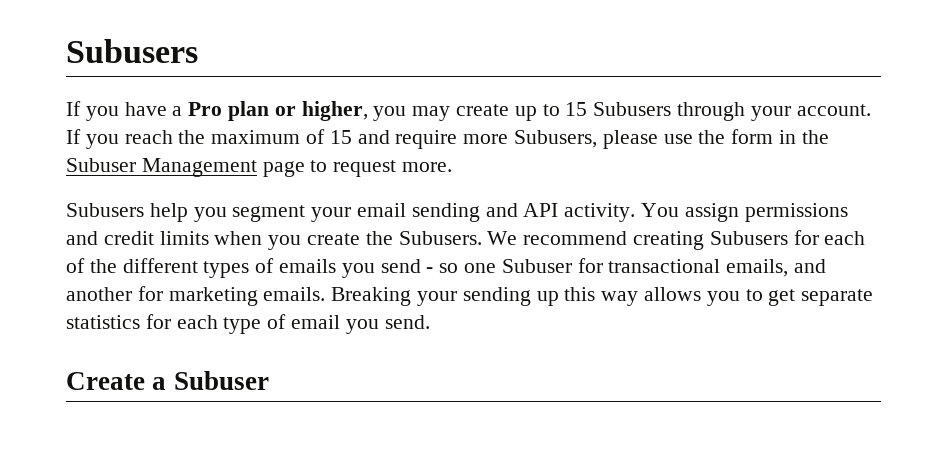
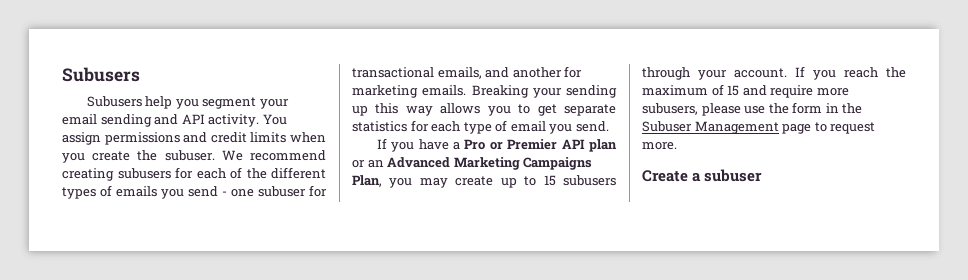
[66,39,198,63] [66,101,871,121] [66,129,829,149] [66,158,453,177] Subusers // If you have a Pro plan or higher, you may create up to 15 Subusers through your account. If you reach the maximum of 15 and require more Subusers, please use the form in the Subuser Management page to request more. -> [62,67,140,82] Subusers
[398,231,482,245] Subusers. -> [164,150,215,161] subuser.
[709,231,788,245] Subusers -> [117,168,171,179] subusers
[439,259,572,273] so one Subuser -> [231,186,306,197] one subuser
(430, 322) none -> [376,138,617,152] [352,157,593,170] [352,175,616,188] [642,66,906,80] [642,84,849,98] [642,102,863,116] [642,121,876,134] [642,142,677,150] // If you have a Pro or Premier API plan or an Advanced Marketing Campaigns Plan, you may create up to 15 subusers through your account. If you reach the maximum of 15 and require more subusers, please use the form in the Subuser Management page to request more.
[173,371,269,390] Subuser -> [704,169,763,182] subuser

